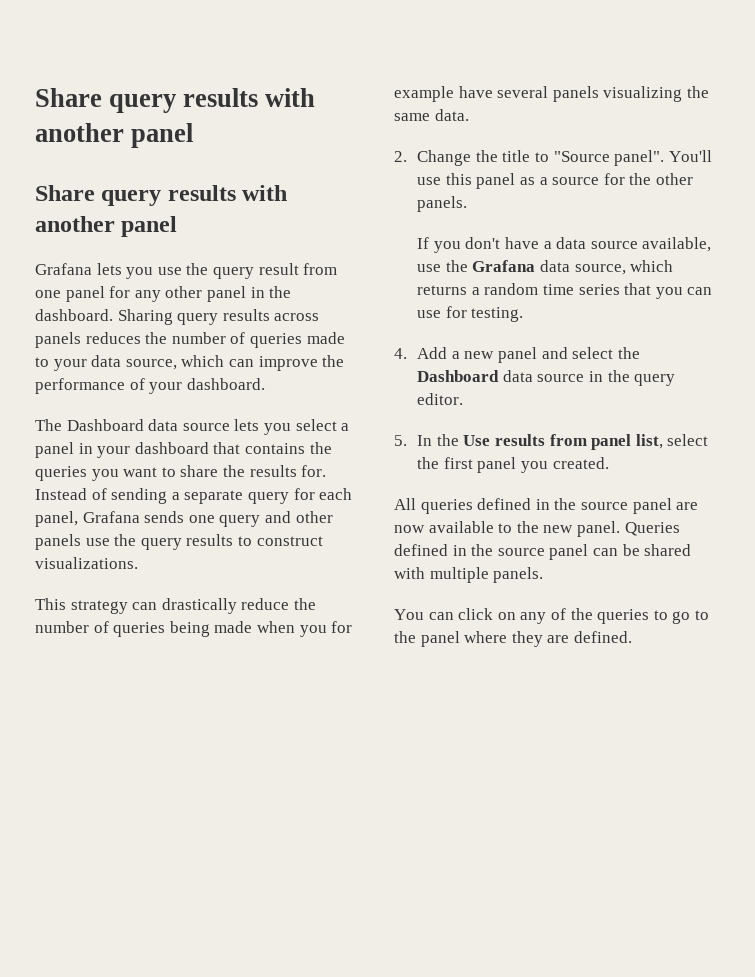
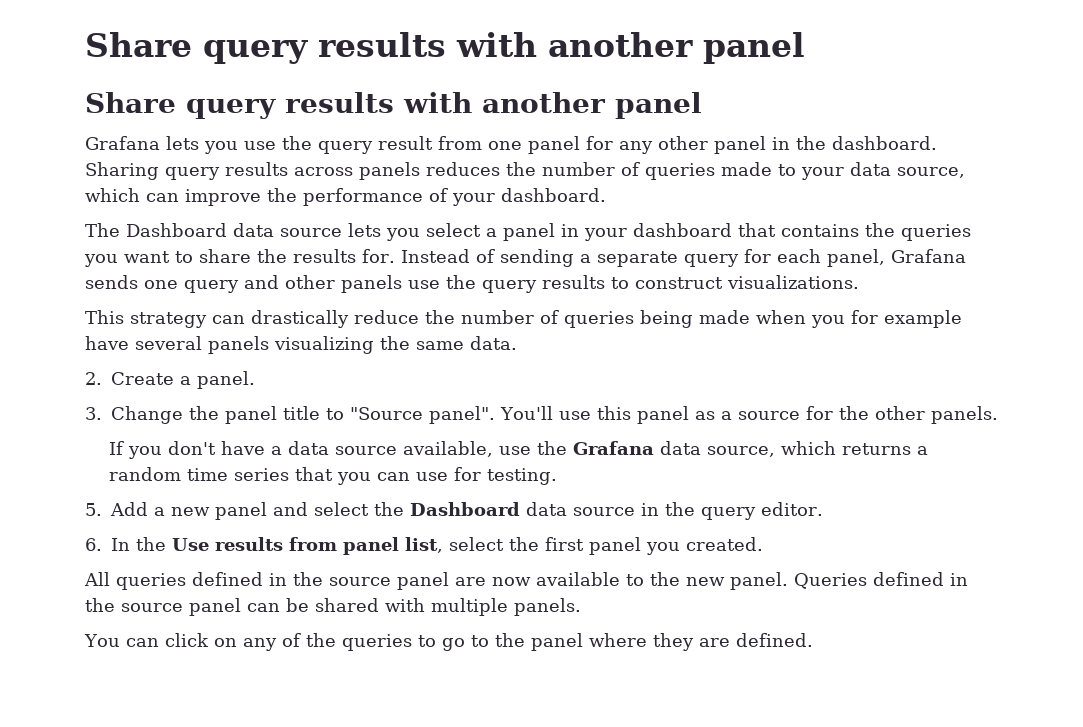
(407, 156) none -> [111,371,255,389] [85,407,102,420] Create a panel. // 3.
(498, 156) none -> [225,406,277,424] panel
[394,348,407,359] 4. -> [85,503,102,516] 5.
[394,435,407,446] 5. -> [85,538,102,551] 6.

